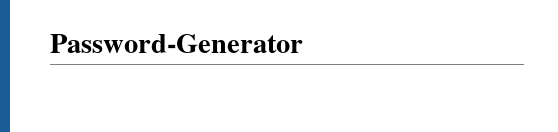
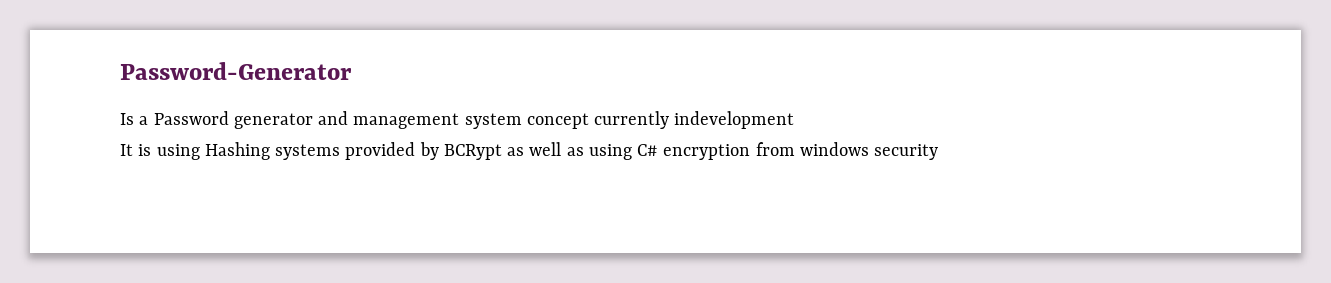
(303, 43) none -> [120,111,795,129] [120,142,939,160] // Is a Password generator and management system concept currently indevelopment // It is using Hashing systems provided by BCRypt as well as using C# encryption from windows security

